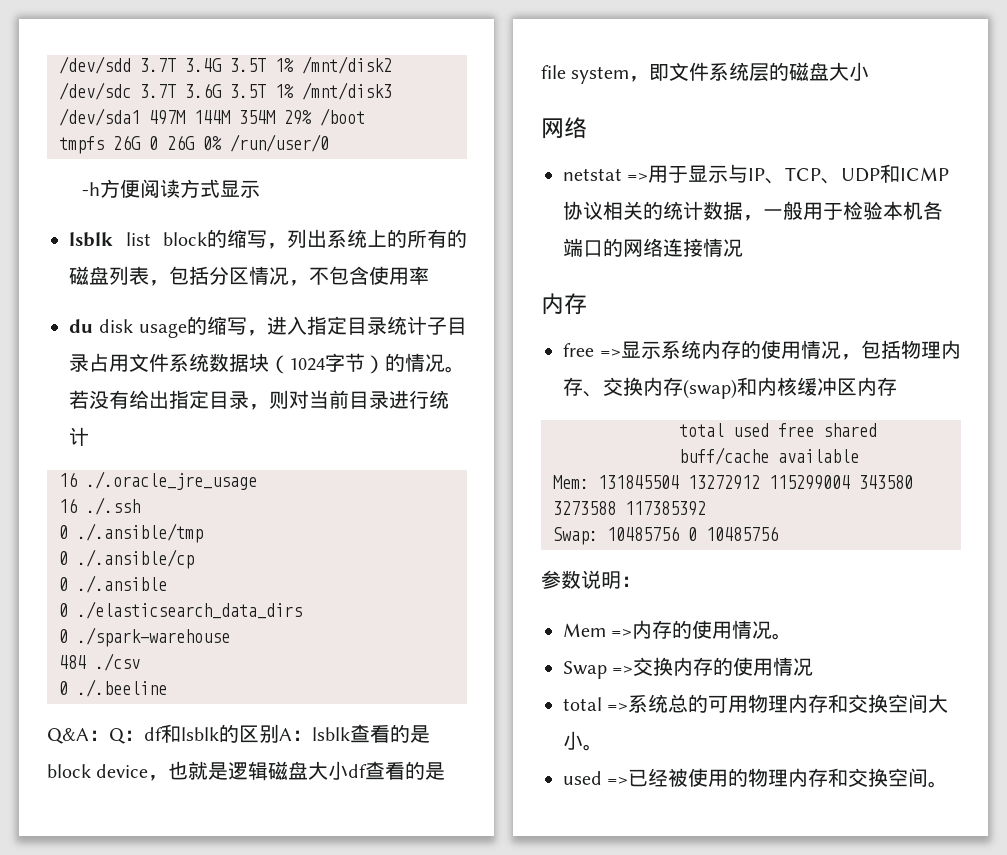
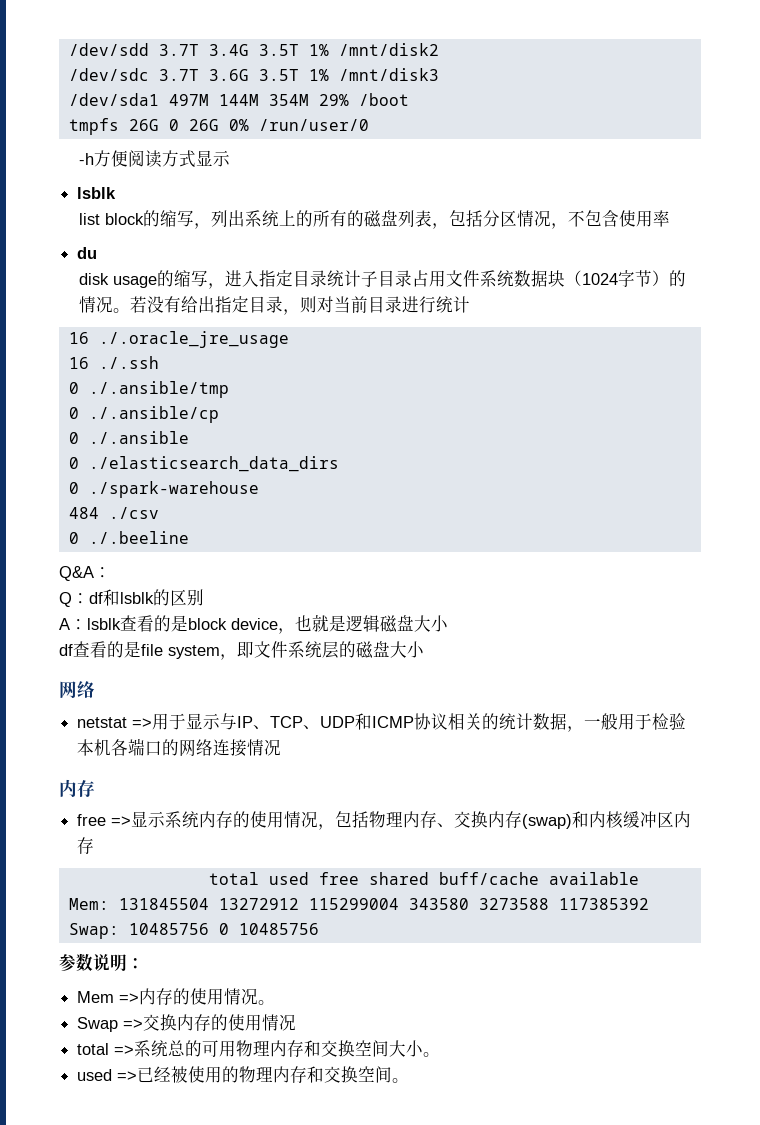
(113, 239) none -> (117, 193) //
(93, 326) none -> (98, 253) //
(109, 735) none -> (111, 572) //
(279, 733) none -> (204, 597) //
(349, 770) none -> (448, 623) //

